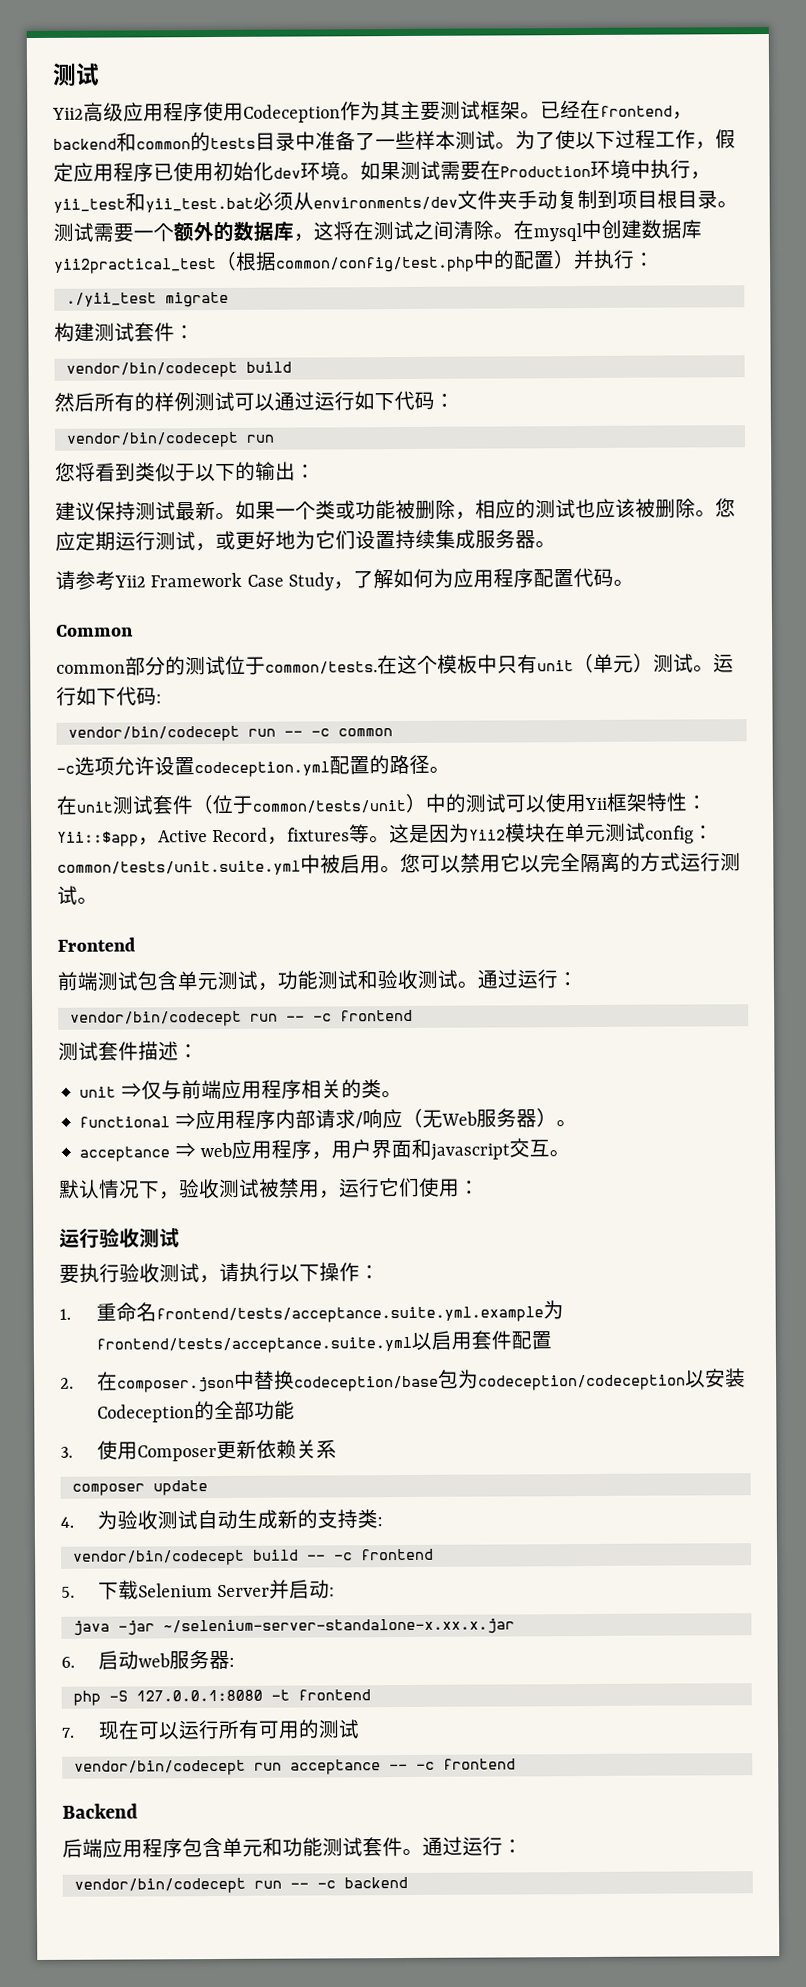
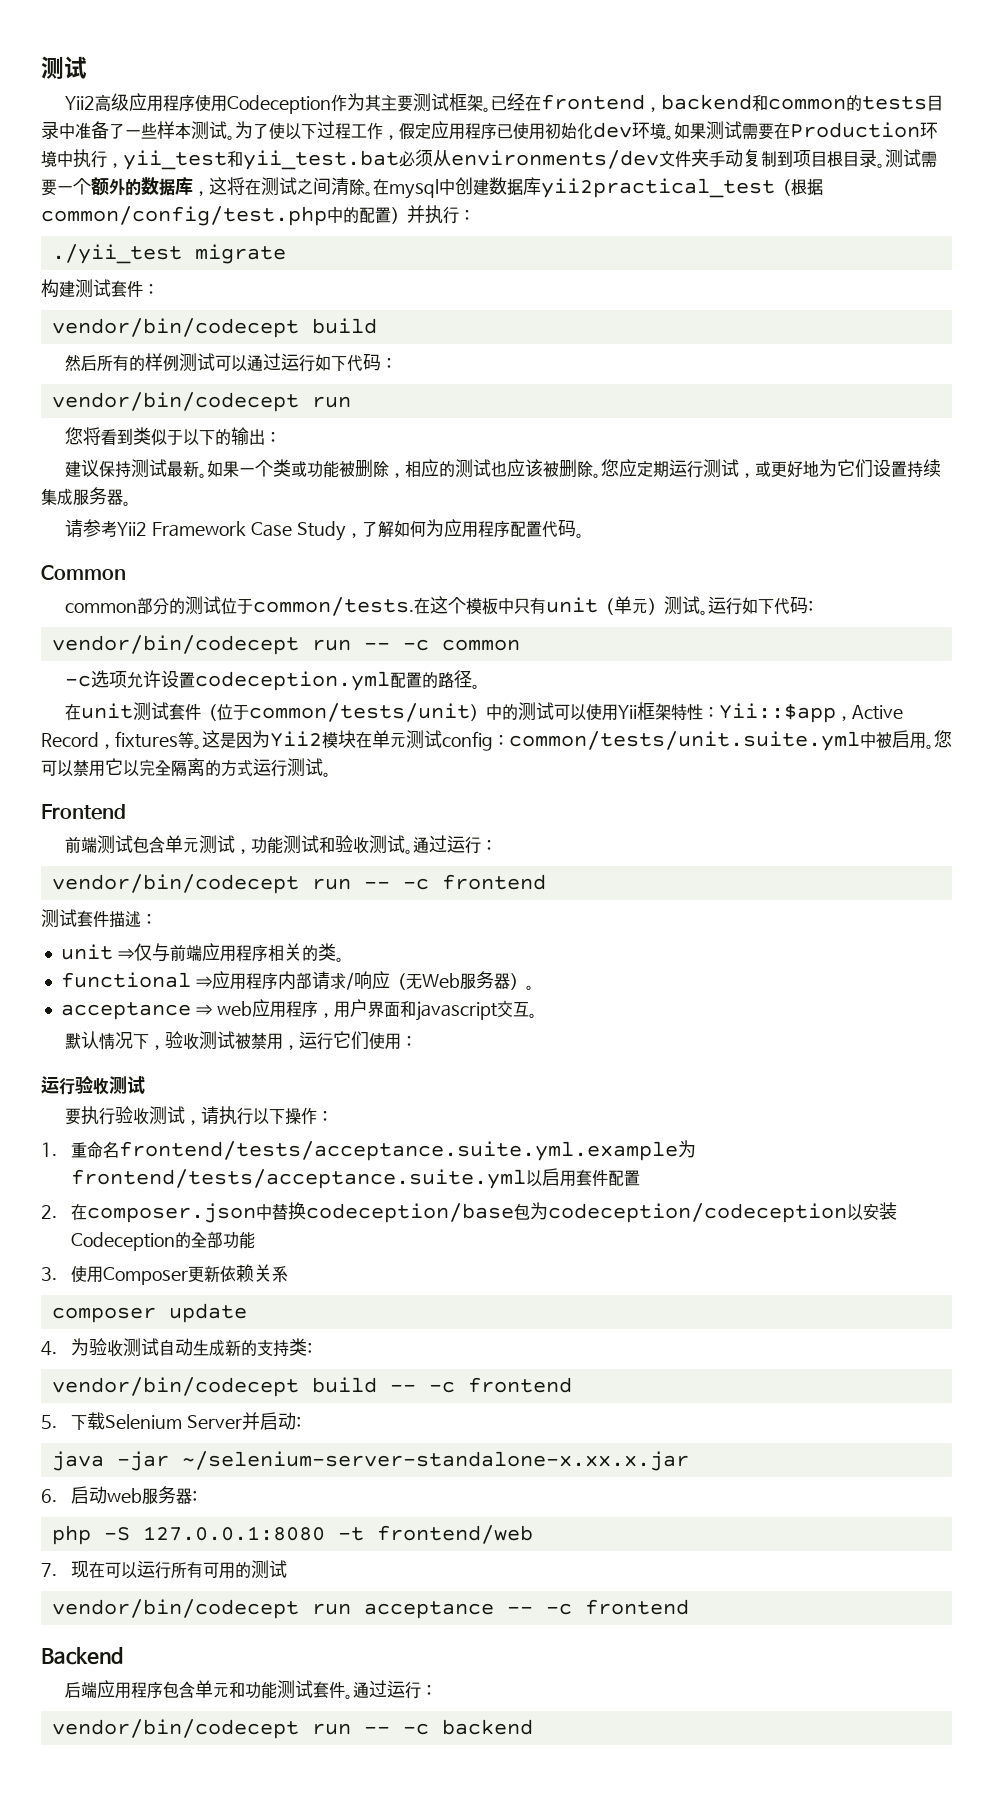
[297,1689,371,1701] frontend -> [376,1525,533,1544] frontend/web

